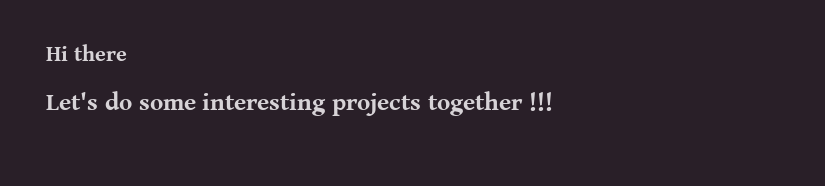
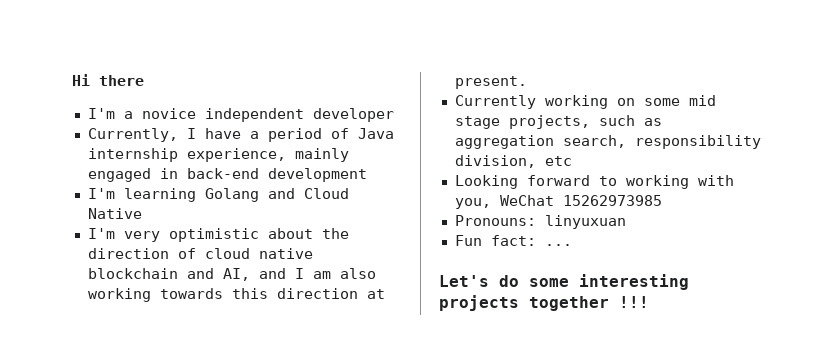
(127, 52) none -> [87,108,394,122] [87,128,394,142] [87,148,349,162] [87,168,367,182] [87,188,349,202] [87,208,142,219] [87,228,349,242] [87,248,313,259] [87,268,376,281] [87,288,385,302] [454,76,527,89] [454,95,716,109] [454,115,662,129] [454,135,761,149] [454,155,572,168] [454,175,734,189] [454,195,662,209] [454,215,626,229] [454,235,572,246] // I'm a novice independent developer // Currently, I have a period of Java internship experience, mainly engaged in back-end development // I'm learning Golang and Cloud Native // I'm very optimistic about the direction of cloud native blockchain and AI, and I am also working towards this direction at present. // Currently working on some mid stage projects, such as aggregation search, responsibility division, etc // Looking forward to working with you, WeChat 15262973985 // Pronouns: linyuxuan // Fun fact: ...

